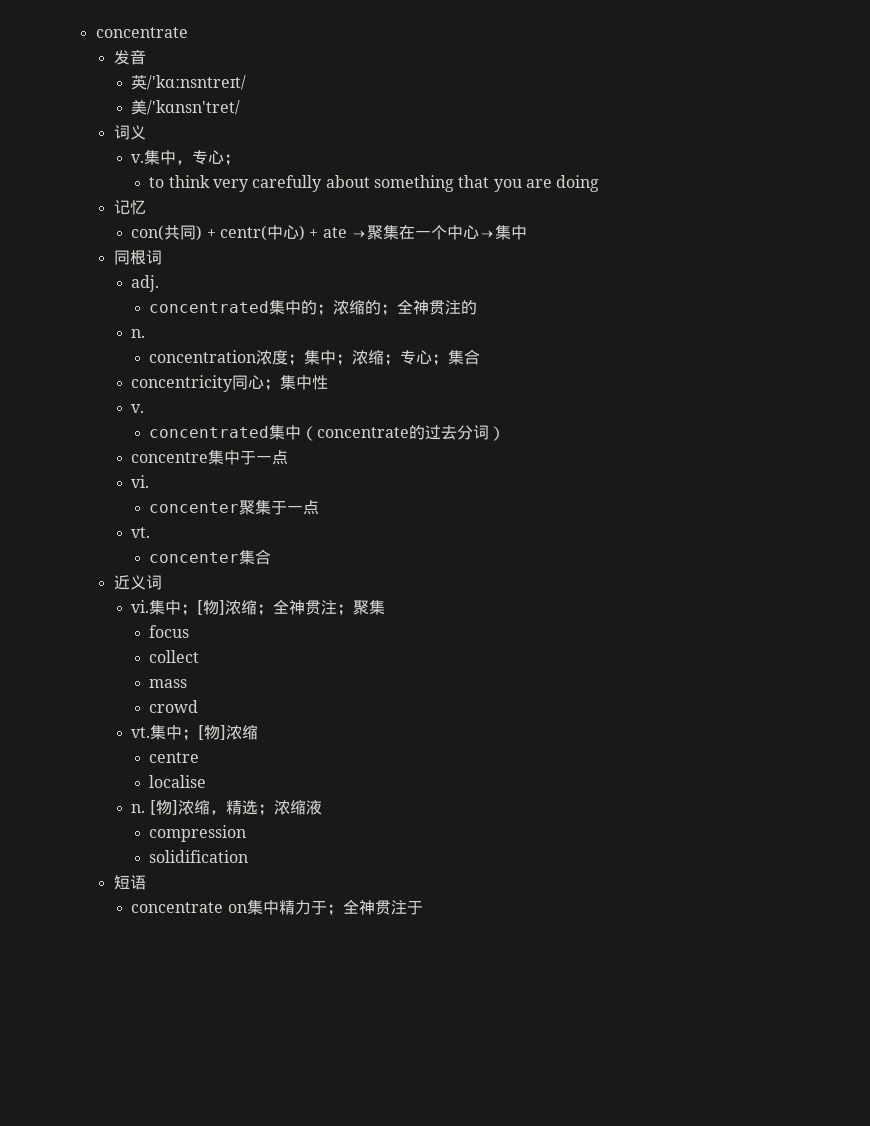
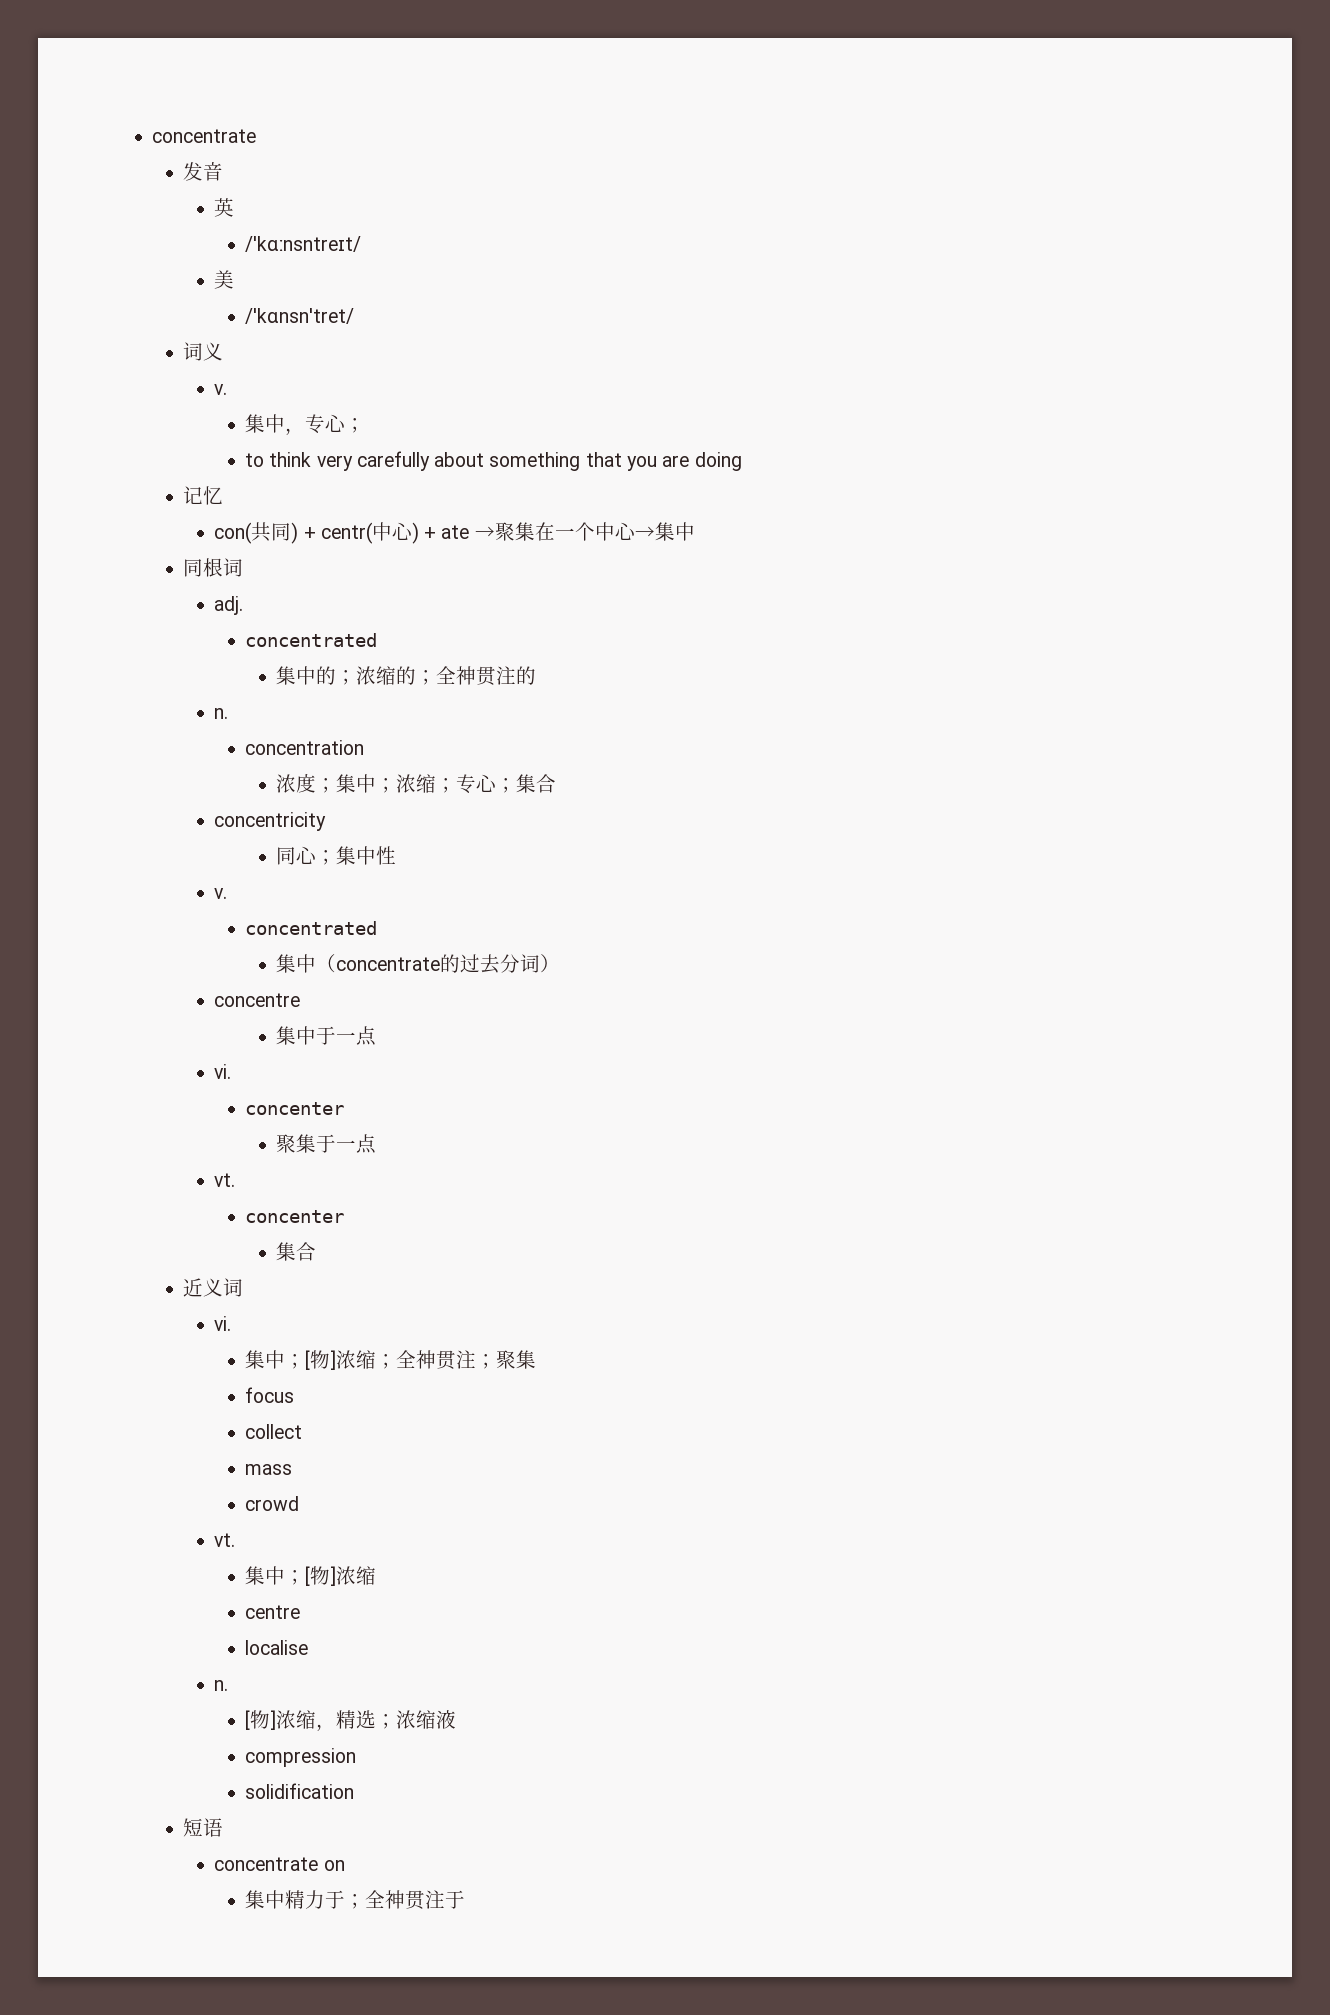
(148, 82) none -> (235, 207) //
(148, 107) none -> (235, 279) //
(145, 158) none -> (228, 389) //
(270, 307) none -> (378, 640) //
(257, 356) none -> (365, 747) //
(234, 383) none -> (327, 821) //
(270, 432) none -> (378, 928) //
(209, 457) none -> (301, 1000) //
(240, 507) none -> (345, 1108) //
(240, 557) none -> (345, 1216) //
(150, 606) none -> (232, 1323) //
(151, 732) none -> (236, 1540) //
(146, 808) none -> (229, 1685) //
(247, 908) none -> (345, 1865) //

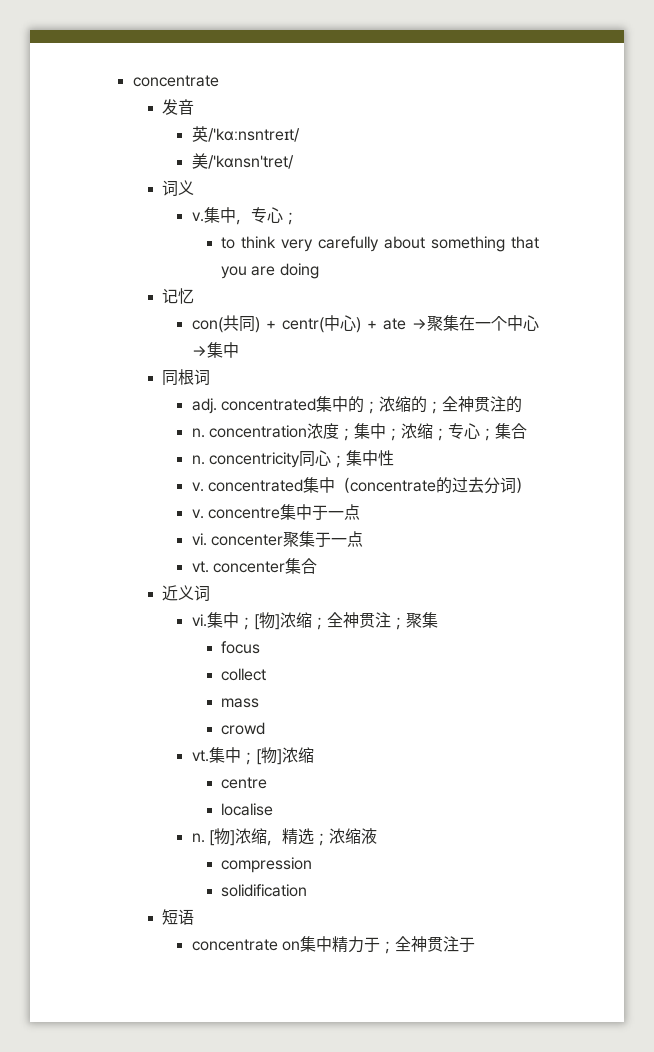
(235, 207) // -> (208, 134) none
(235, 279) // -> (208, 161) none
(228, 389) // -> (204, 217) none
[245,633,378,647] // concentrated // -> [220,398,316,411] concentrated
(229, 713) // -> (205, 433) none
(365, 747) // -> (307, 431) none
(557, 783) none -> [191,455,205,465] n.
(327, 821) // -> (300, 460) none
[245,921,378,935] // concentrated // -> [207,479,303,492] concentrated
(561, 963) none -> [191,509,204,519] v.
(301, 1000) // -> (280, 513) none
[245,1102,345,1115] // concenter // -> [210,534,283,546] concenter
[245,1210,345,1223] // concenter // -> [212,561,285,573] concenter
(232, 1323) // -> (207, 620) none
(236, 1540) // -> (209, 756) none
(229, 1685) // -> (205, 838) none
(345, 1865) // -> (300, 946) none

